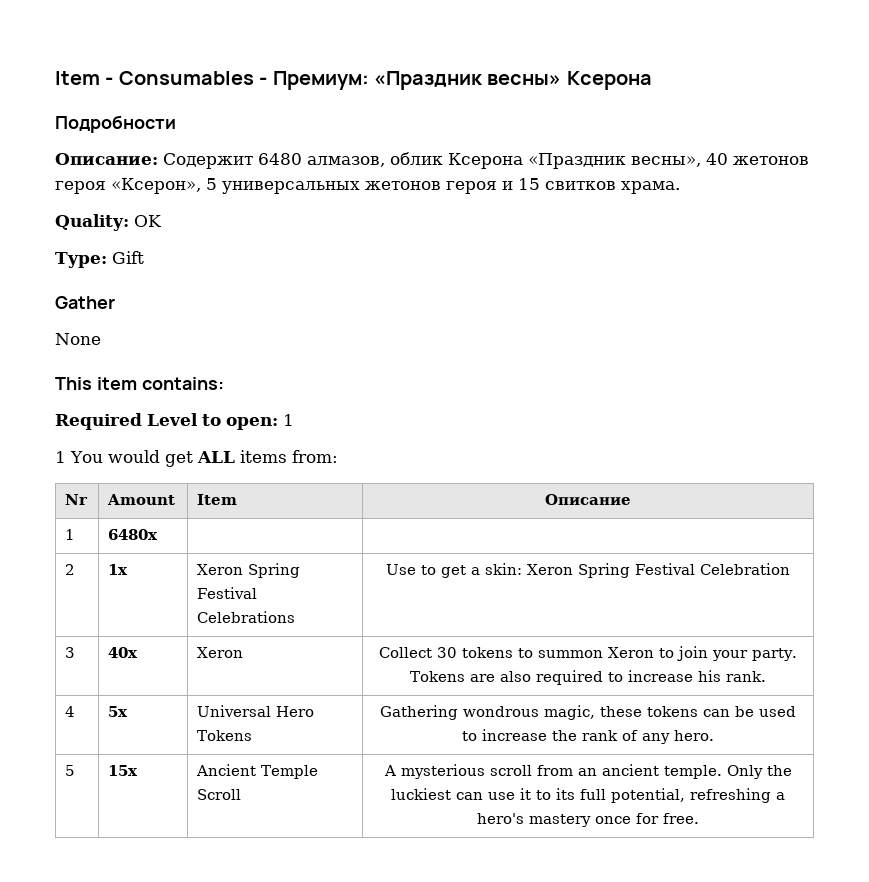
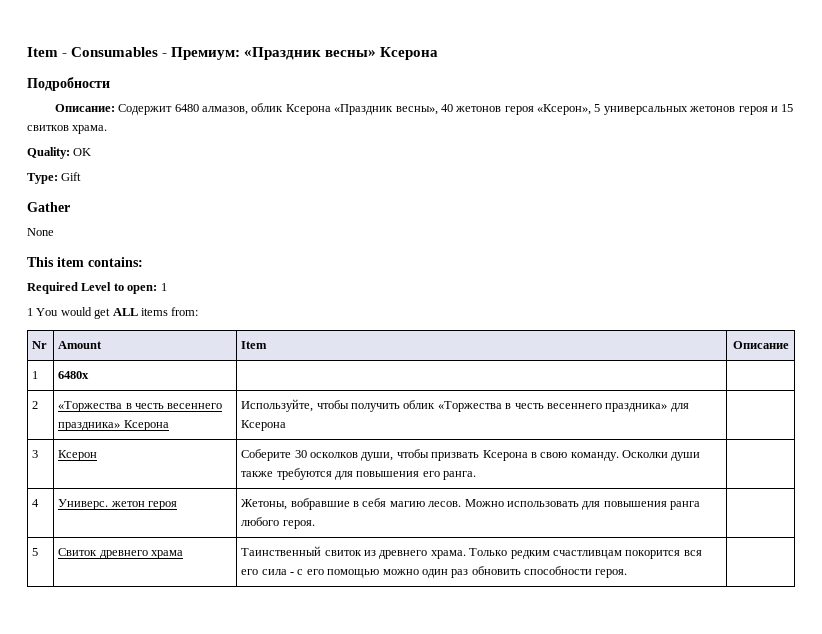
[108,564,129,575] [197,563,301,578] [197,587,258,599] [197,611,296,623] [386,563,790,578] [65,647,76,658] [108,647,139,658] [197,647,244,658] [379,646,798,661] [410,670,766,685] [65,706,76,717] [108,706,129,717] [197,705,315,717] [197,730,253,741] [380,705,796,720] [462,729,714,744] [65,765,76,776] [108,765,139,776] [196,764,319,779] [197,789,242,800] [383,764,792,779] [391,788,785,803] [477,813,699,827] 1x | Xeron Spring Festival Celebrations | Use to get a skin: Xeron Spring Festival Celebration // 3 | 40x | Xeron | Collect 30 tokens to summon Xeron to join your party. Tokens are also required to increase his rank. // 4 | 5x | Universal Hero Tokens | Gathering wondrous magic, these tokens can be used to increase the rank of any hero. // 5 | 15x | Ancient Temple Scroll | A mysterious scroll from an ancient temple. Only the luckiest can use it to its full potential, refreshing a hero's mastery once for free. -> [58,401,223,412] [58,420,169,431] [241,399,689,412] [241,420,287,431] [32,450,39,458] [58,450,98,461] [241,449,701,461] [241,468,477,480] [32,499,40,507] [58,499,178,510] [241,498,701,510] [241,517,315,529] [32,548,39,556] [58,548,184,559] [241,546,702,559] [241,566,628,578] «Торжества в честь весеннего праздника» Ксерона | Используйте, чтобы получить облик «Торжества в честь весеннего праздника» для Ксерона | // 3 | Ксерон | Соберите 30 осколков души, чтобы призвать Ксерона в свою команду. Осколки души также требуются для повышения его ранга. | // 4 | Универс. жетон героя | Жетоны, вобравшие в себя магию лесов. Можно использовать для повышения ранга любого героя. | // 5 | Свиток древнего храма | Таинственный свиток из древнего храма. Только редким счастливцам покорится вся его сила - с его помощью можно один раз обновить способности героя. |

